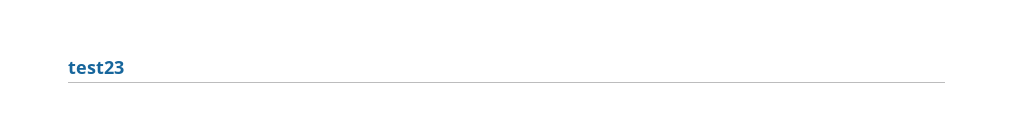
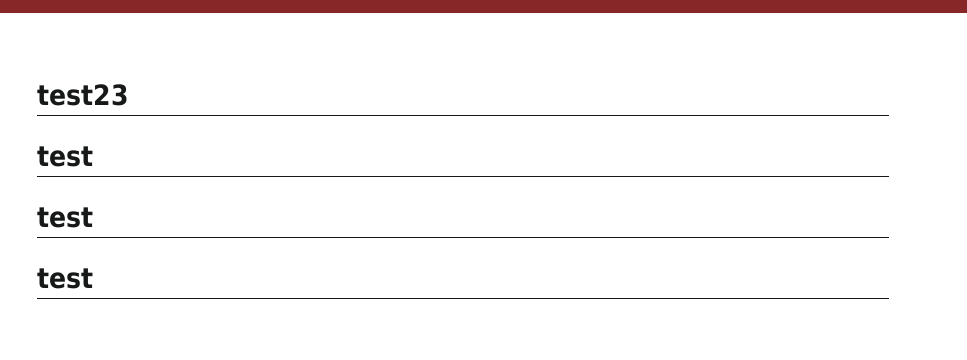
(124, 67) none -> [37,146,93,167] [37,207,93,228] [37,268,93,289] // test // test // test

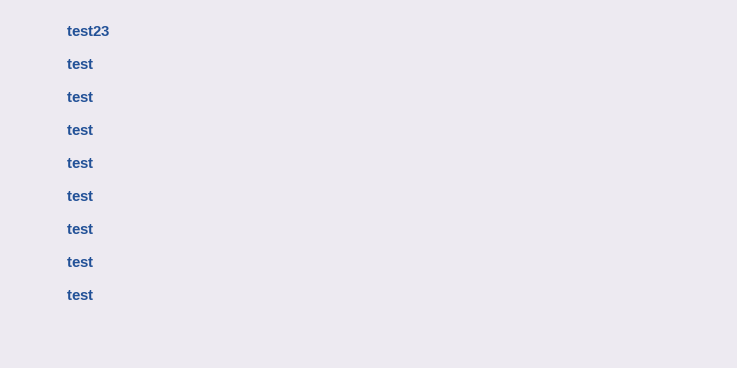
(93, 278) none -> [67,158,93,168] [67,191,93,201] [67,224,93,234] [67,257,93,267] [67,290,93,300] // test // test // test // test // test

